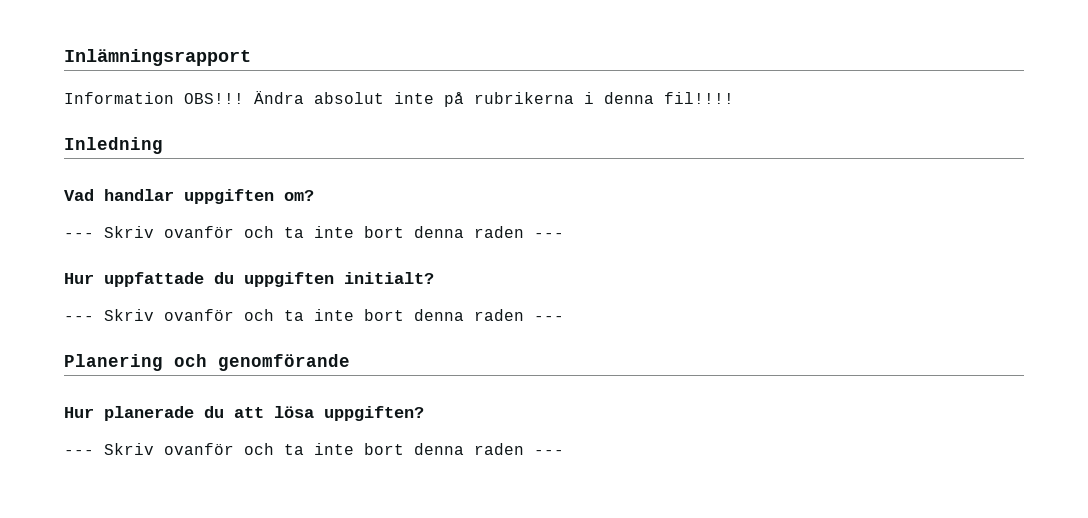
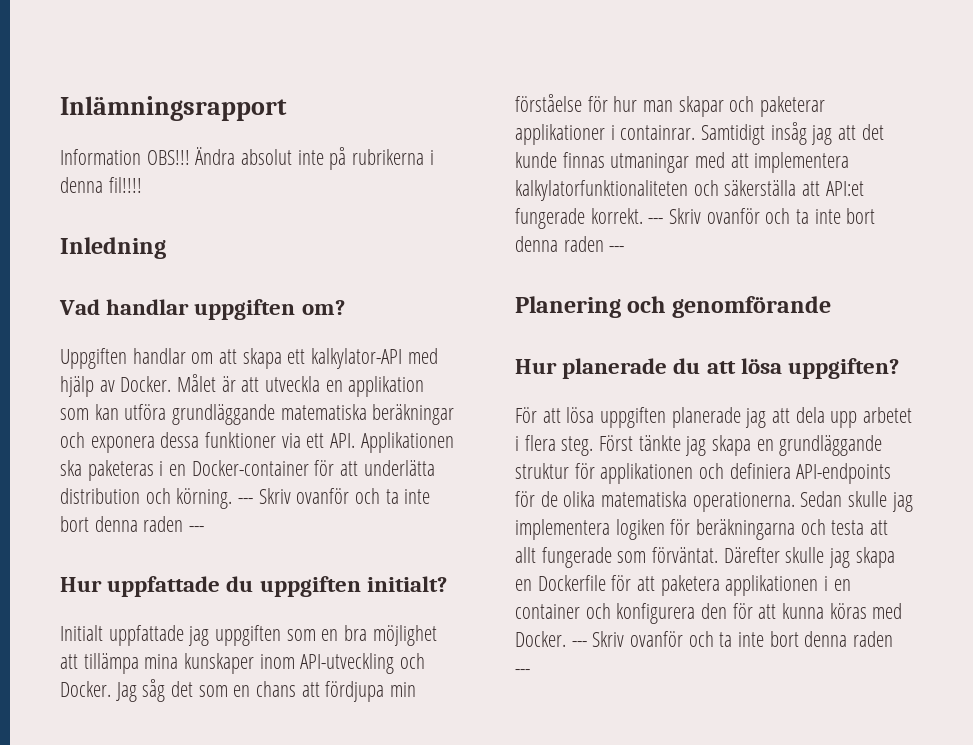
(314, 195) none -> [60,348,438,369] [60,374,425,397] [60,404,455,425] [60,432,454,453] [60,460,435,481] [60,488,233,509] Uppgiften handlar om att skapa ett kalkylator-API med hjälp av Docker. Målet är att utveckla en applikation som kan utföra grundläggande matematiska beräkningar och exponera dessa funktioner via ett API. Applikationen ska paketeras i en Docker-container för att underlätta distribution och körning.
(434, 278) none -> [60,625,437,646] [60,653,426,674] [60,679,417,702] [515,94,826,117] [515,122,884,145] [515,152,850,173] [515,180,864,201] [515,208,643,229] Initialt uppfattade jag uppgiften som en bra möjlighet att tillämpa mina kunskaper inom API-utveckling och Docker. Jag såg det som en chans att fördjupa min förståelse för hur man skapar och paketerar applikationer i containrar. Samtidigt insåg jag att det kunde finnas utmaningar med att implementera kalkylatorfunktionaliteten och säkerställa att API:et fungerade korrekt.
(424, 413) none -> [515,407,913,428] [515,435,883,456] [515,463,892,484] [515,491,913,512] [515,519,889,540] [515,547,895,568] [515,575,851,596] [515,603,903,624] [515,631,566,647] För att lösa uppgiften planerade jag att dela upp arbetet i flera steg. Först tänkte jag skapa en grundläggande struktur för applikationen och definiera API-endpoints för de olika matematiska operationerna. Sedan skulle jag implementera logiken för beräkningarna och testa att allt fungerade som förväntat. Därefter skulle jag skapa en Dockerfile för att paketera applikationen i en container och konfigurera den för att kunna köras med Docker.

